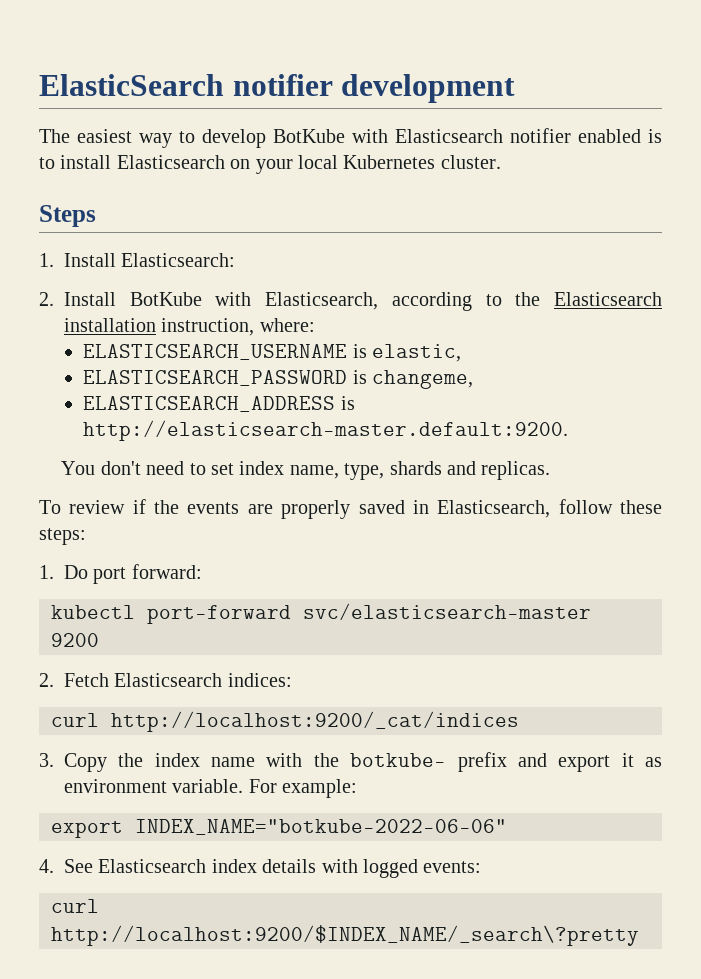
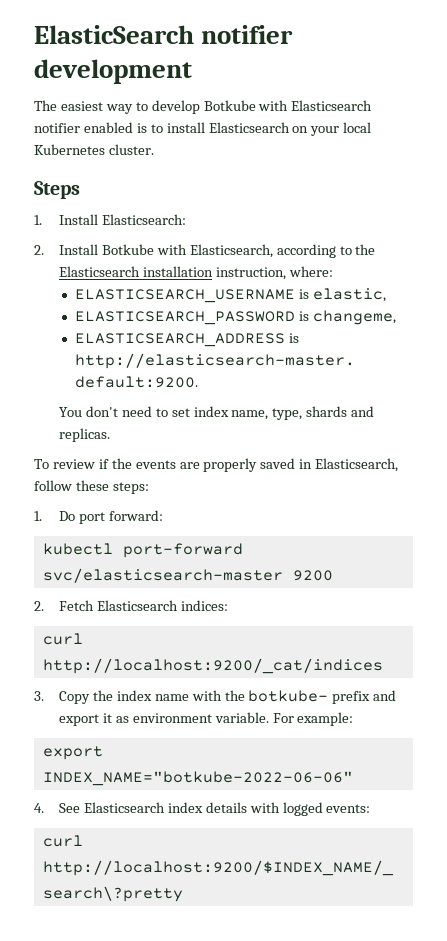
[273,129,345,143] BotKube -> [203,100,256,111] Botkube
[129,292,202,306] BotKube -> [101,244,154,255] Botkube

